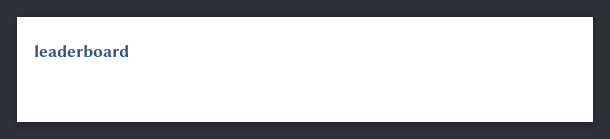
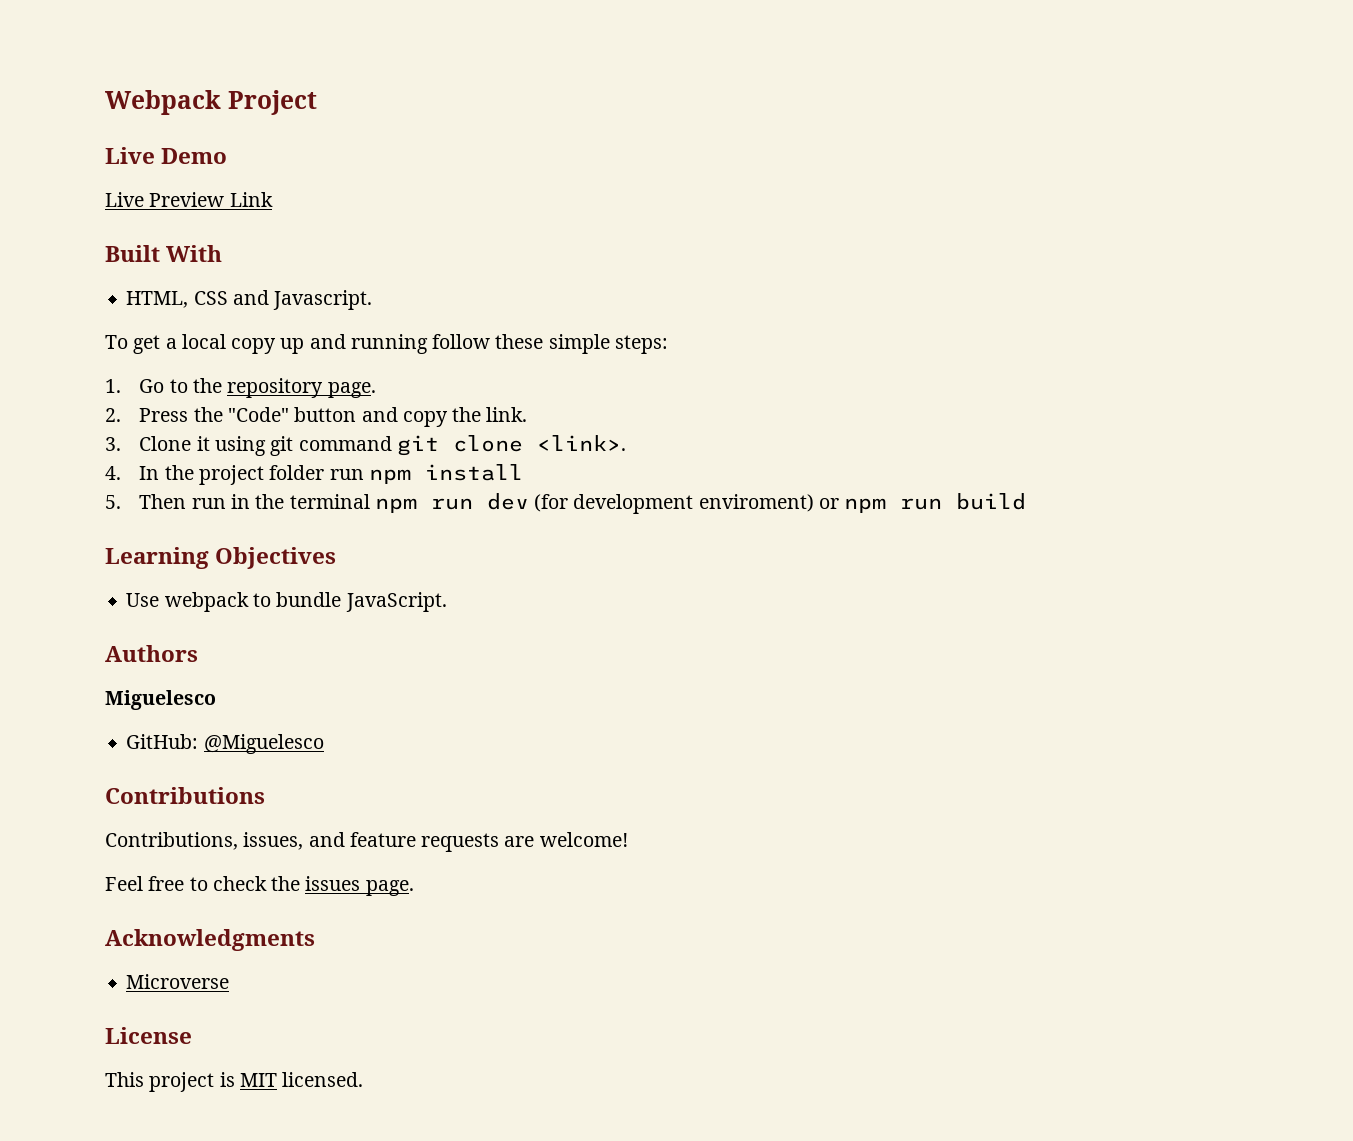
[34,45,129,58] leaderboard -> [105,90,317,115] [105,147,228,164] [105,192,273,207] [105,245,223,262] [126,290,373,310] [105,334,668,354] [105,378,376,398] [105,407,528,427] [105,435,626,456] [105,464,523,485] [105,493,1027,514] [105,547,337,569] [126,592,447,612] [105,645,198,662] [105,690,216,710] [126,734,324,754] [105,787,265,804] [105,832,628,852] [105,876,414,896] [105,929,315,951] [126,974,230,989] [105,1027,192,1044] [105,1072,364,1092] Webpack Project // Live Demo // Live Preview Link // Built With // HTML, CSS and Javascript. // To get a local copy up and running follow these simple steps: // 1. Go to the repository page. // 2. Press the "Code" button and copy the link. // 3. Clone it using git command git clone <link>. // 4. In the project folder run npm install // 5. Then run in the terminal npm run dev (for development enviroment) or npm run build // Learning Objectives // Use webpack to bundle JavaScript. // Authors // Miguelesco // GitHub: @Miguelesco // Contributions // Contributions, issues, and feature requests are welcome! // Feel free to check the issues page. // Acknowledgments // Microverse // License // This project is MIT licensed.

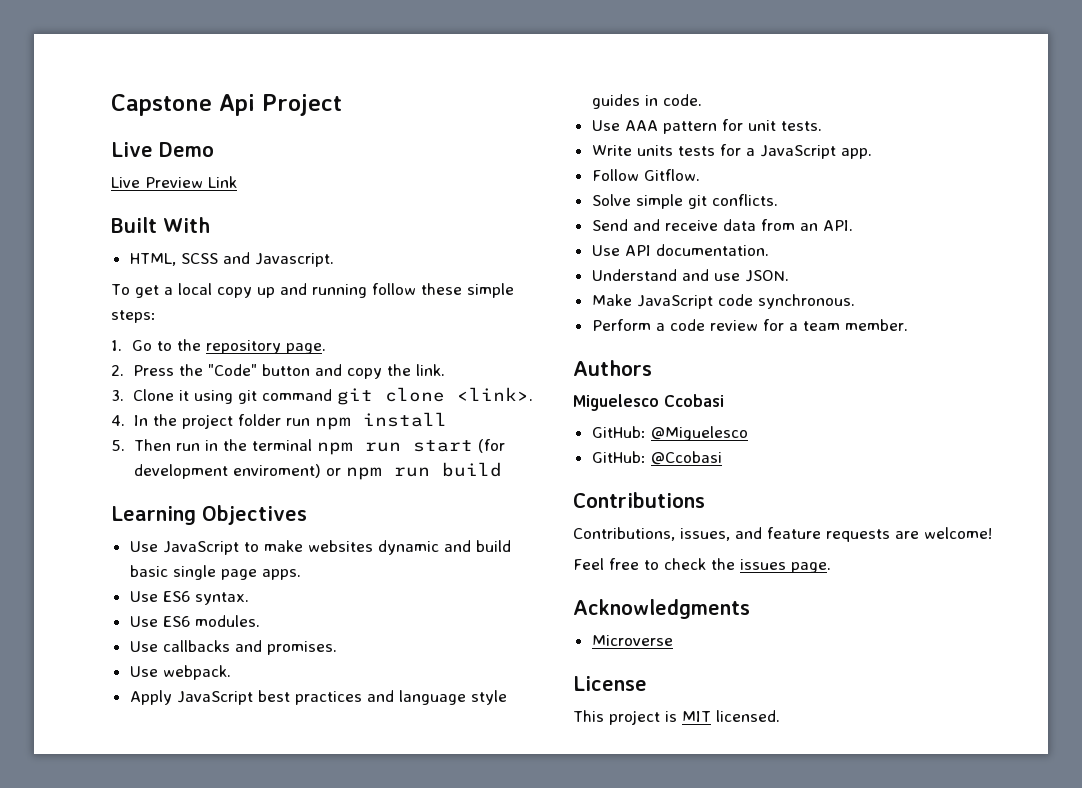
[105,90,221,115] Webpack -> [111,94,255,116] Capstone Api
[193,291,228,305] CSS -> [180,253,218,264] SCSS
[486,493,529,510] dev -> [412,440,473,452] start
[164,592,447,612] webpack to bundle JavaScript. -> [162,540,511,555] [129,565,301,580] [129,591,249,605] [129,615,260,627] [129,640,337,655] [129,665,231,680] [129,690,507,705] [591,94,702,109] [591,119,822,134] [591,144,872,159] [591,169,700,181] [591,194,778,209] [591,219,853,231] [591,244,769,256] [591,269,789,282] [591,294,855,309] [591,319,908,331] JavaScript to make websites dynamic and build basic single page apps. // Use ES6 syntax. // Use ES6 modules. // Use callbacks and promises. // Use webpack. // Apply JavaScript best practices and language style guides in code. // Use AAA pattern for unit tests. // Write units tests for a JavaScript app. // Follow Gitflow. // Solve simple git conflicts. // Send and receive data from an API. // Use API documentation. // Understand and use JSON. // Make JavaScript code synchronous. // Perform a code review for a team member.
(216, 700) none -> [664,394,724,407] Ccobasi
(324, 744) none -> [591,451,722,465] // GitHub: @Ccobasi

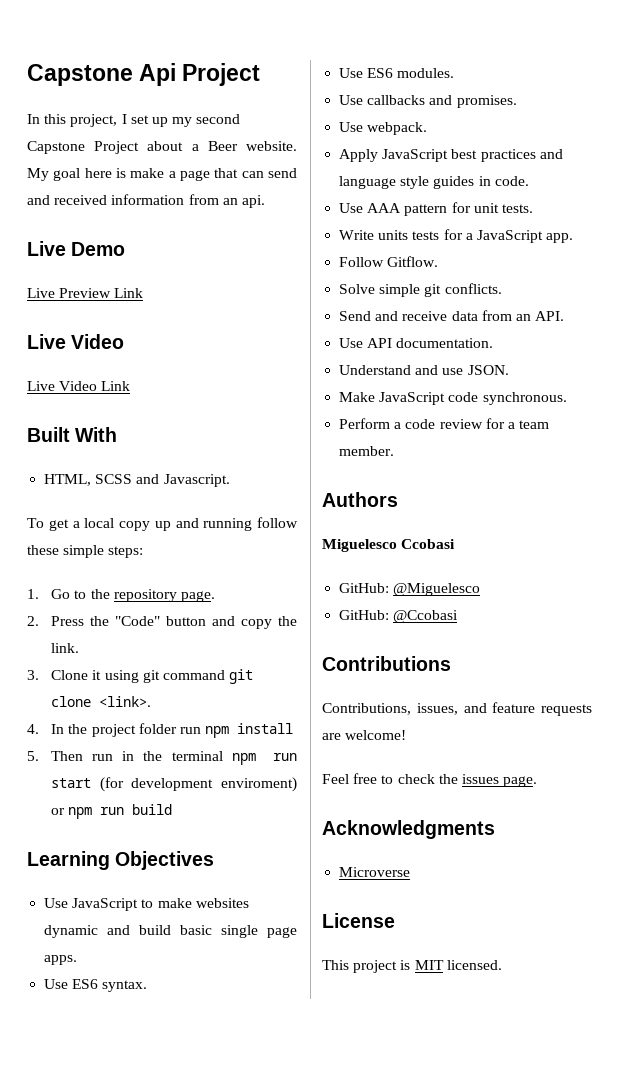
(342, 105) none -> [27,114,241,127] [27,141,297,154] [27,168,297,181] [27,194,265,208] // In this project, I set up my second Capstone Project about a Beer website. My goal here is make a page that can send and received information from an api.
(237, 182) none -> [27,334,125,349] [27,381,131,391] // Live Video // Live Video Link

